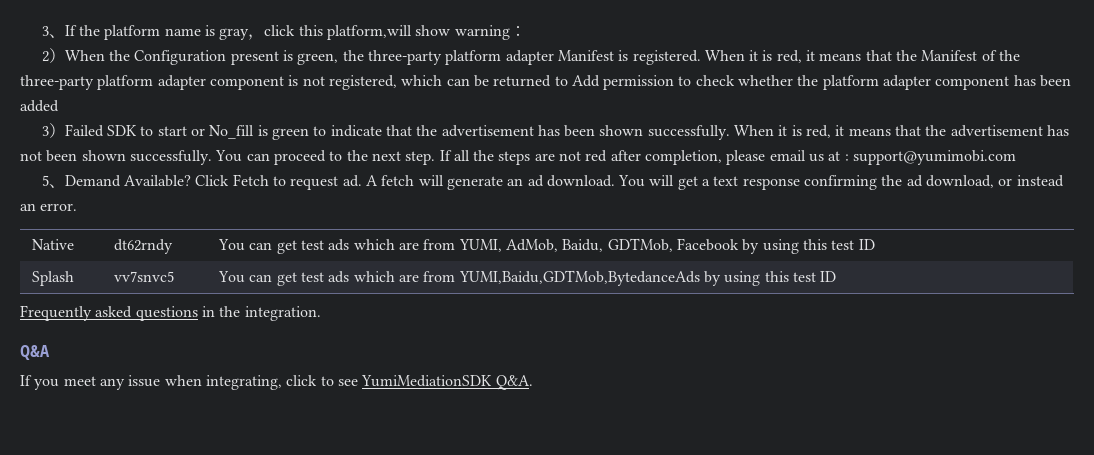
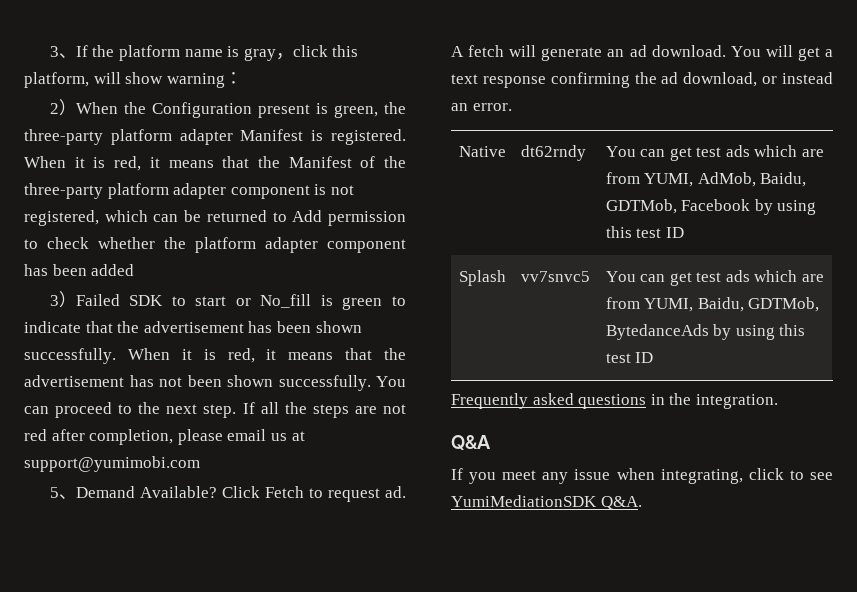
[326,25,412,40] platform,will -> [24,72,121,88] platform, will
[844,154,849,161] : -> (305, 436) none
[458,270,700,286] YUMI,Baidu,GDTMob,BytedanceAds -> [644,297,820,312] [605,324,709,340] YUMI, Baidu, GDTMob, BytedanceAds

